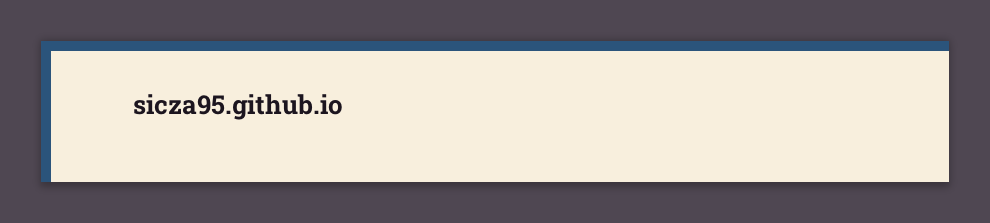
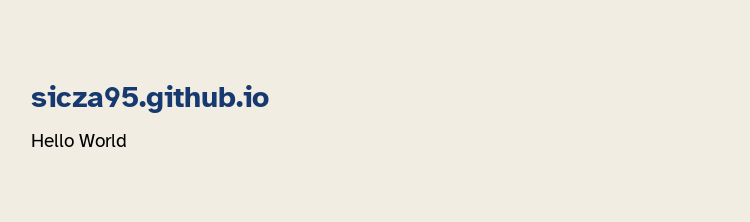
(343, 107) none -> [31,134,128,147] // Hello World

